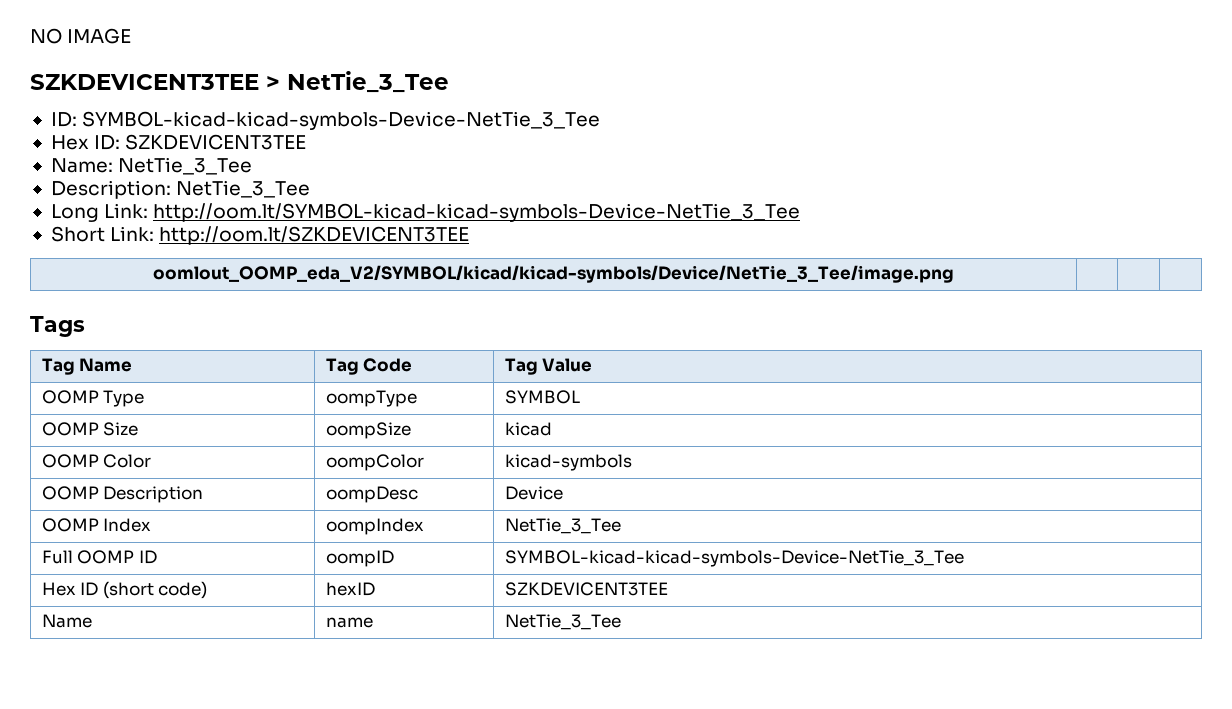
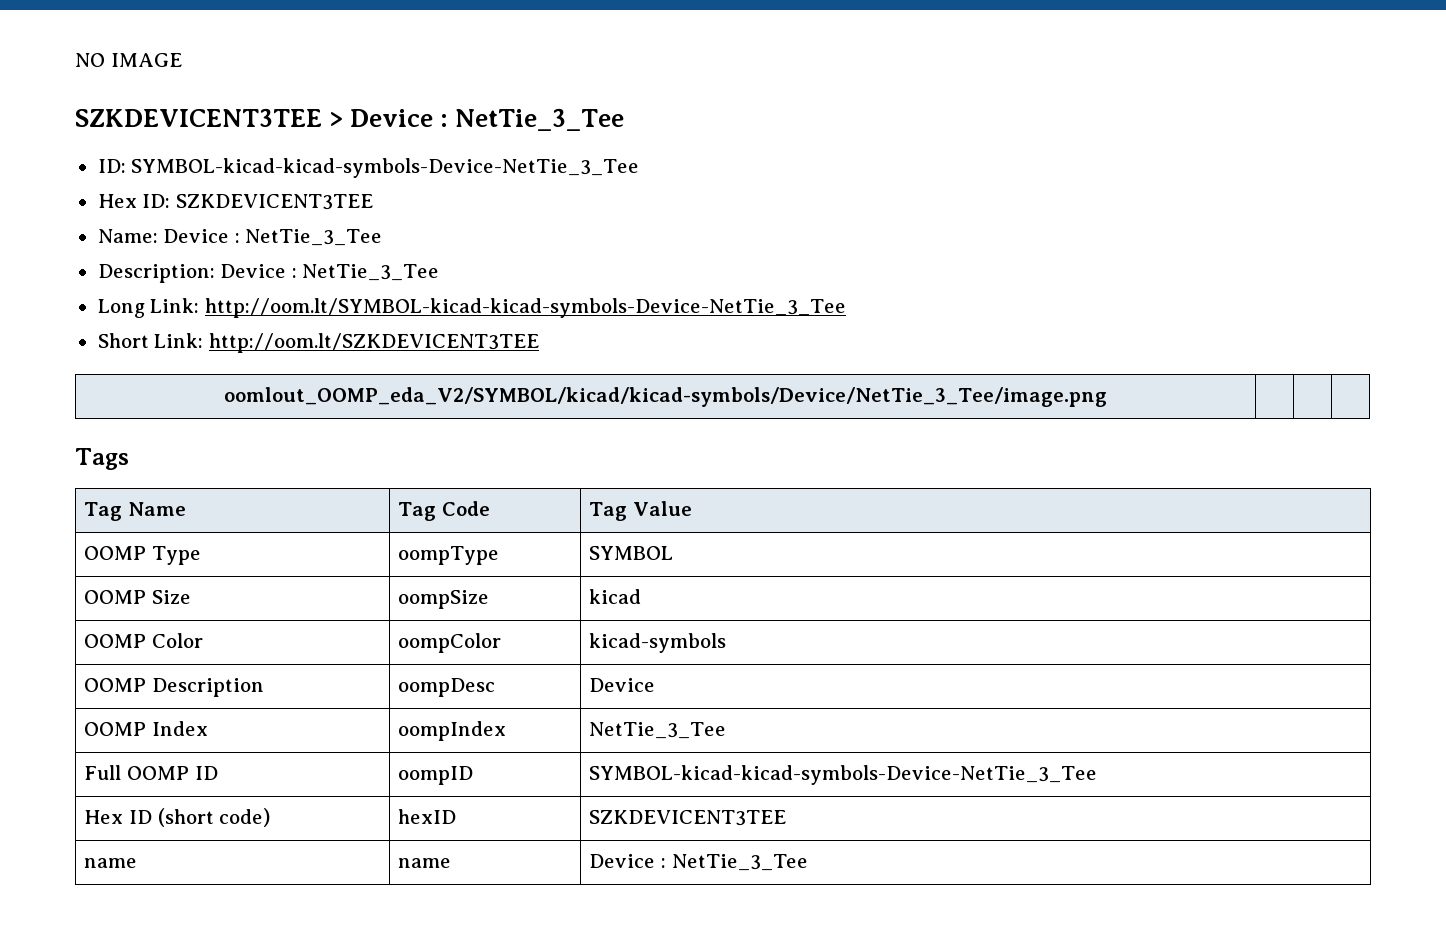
(280, 83) none -> [350,109,449,127] Device :
(113, 165) none -> [163,229,240,243] Device :
(171, 189) none -> [220,264,297,278] Device :
[41,614,92,628] [325,617,373,628] Name | name | -> [84,858,138,868] [398,858,452,868] [589,854,666,868] name | name | Device :

